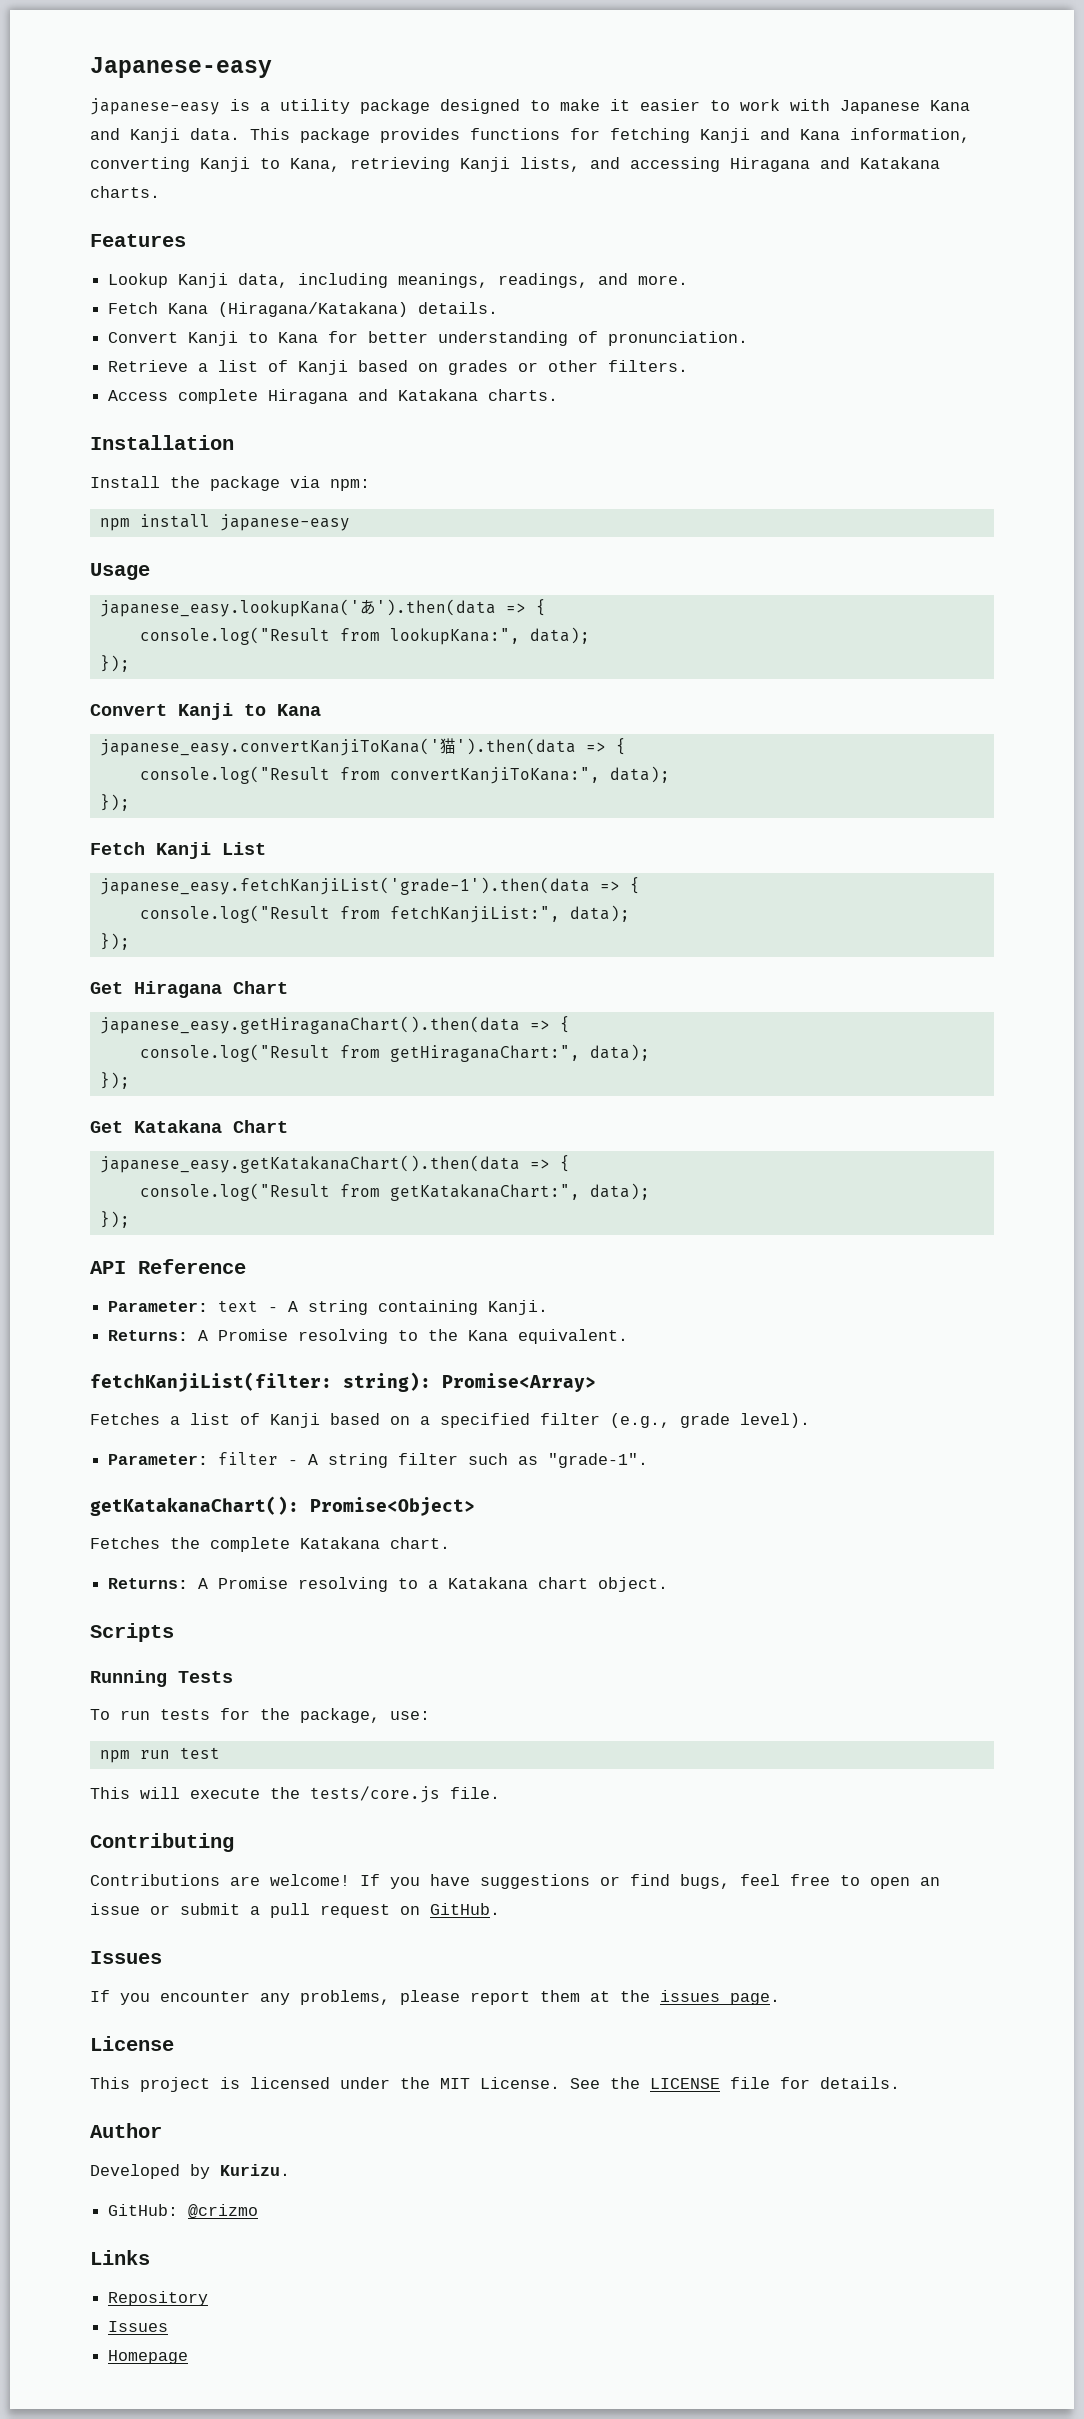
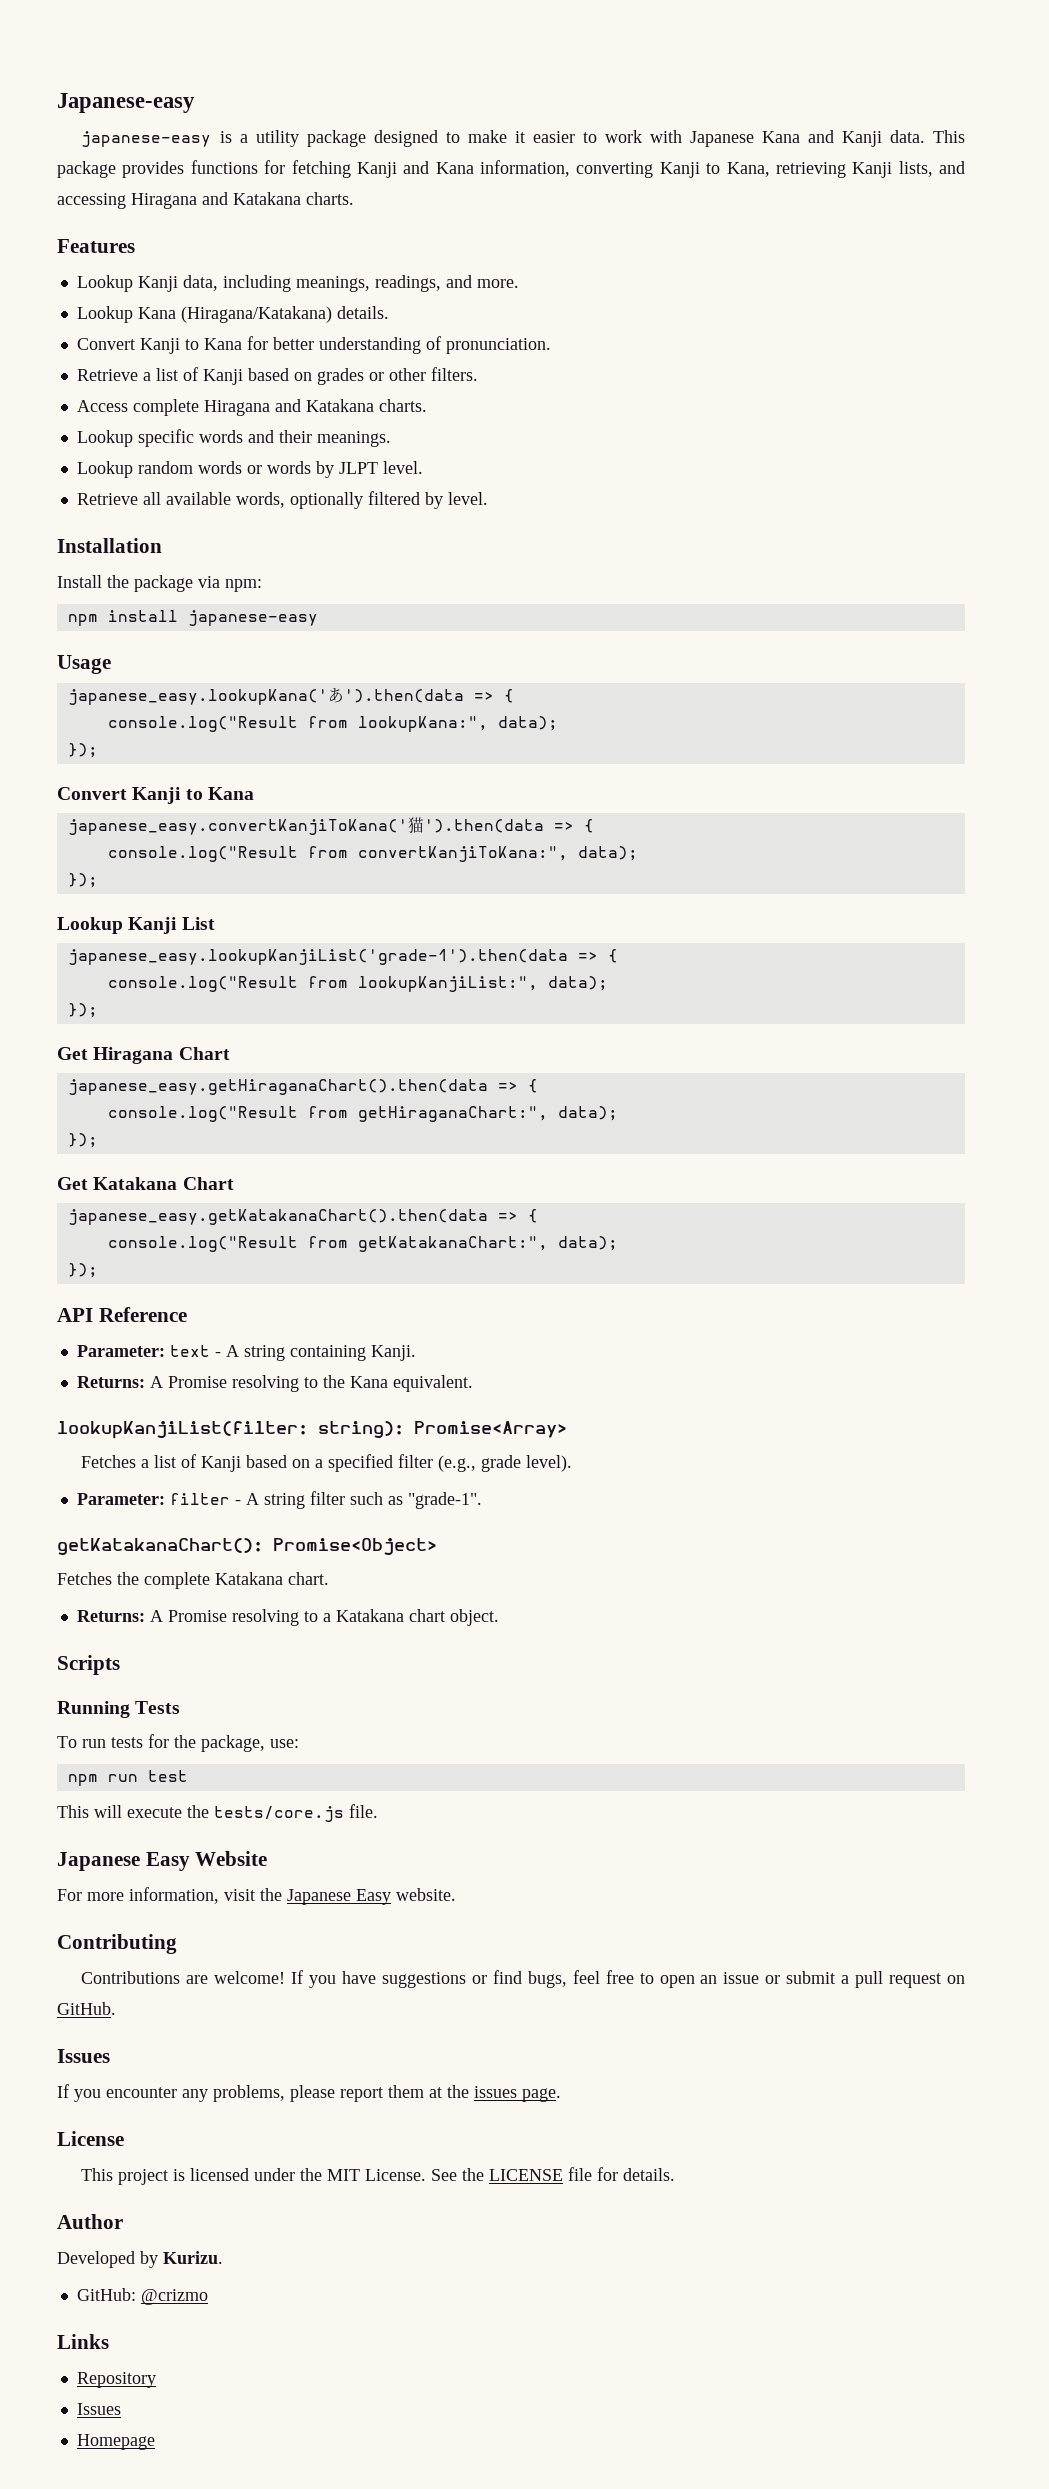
[108,302,159,314] Fetch -> [76,306,133,323] Lookup
(559, 395) none -> [76,429,391,447] [76,461,423,478] [76,491,488,509] // Lookup specific words and their meanings. // Lookup random words or words by JLPT level. // Retrieve all available words, optionally filtered by level.
[90,842,145,855] Fetch -> [57,917,123,934] Lookup
[99,877,640,895] [139,905,560,923] japanese_easy.fetchKanjiList('grade-1').then(data => { // console.log("Result from fetchKanjiList:", -> [67,949,618,965] [107,976,538,992] japanese_easy.lookupKanjiList('grade-1').then(data => { // console.log("Result from lookupKanjiList:",
[90,1372,332,1392] fetchKanjiList(filter: -> [57,1421,308,1439] lookupKanjiList(filter:
(500, 1793) none -> [57,1851,268,1871] [57,1887,456,1905] // Japanese Easy Website // For more information, visit the Japanese Easy website.

